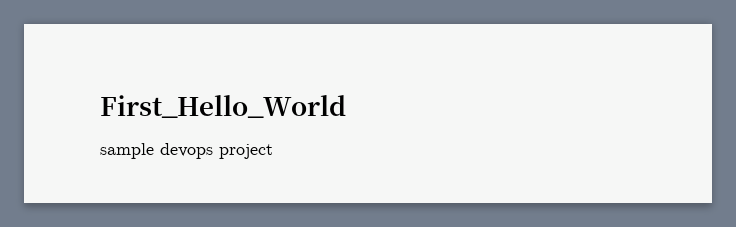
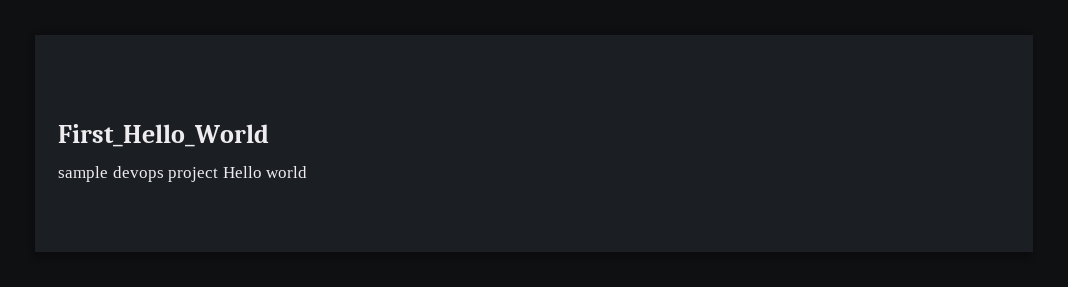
(273, 151) none -> [222,166,308,178] Hello world

